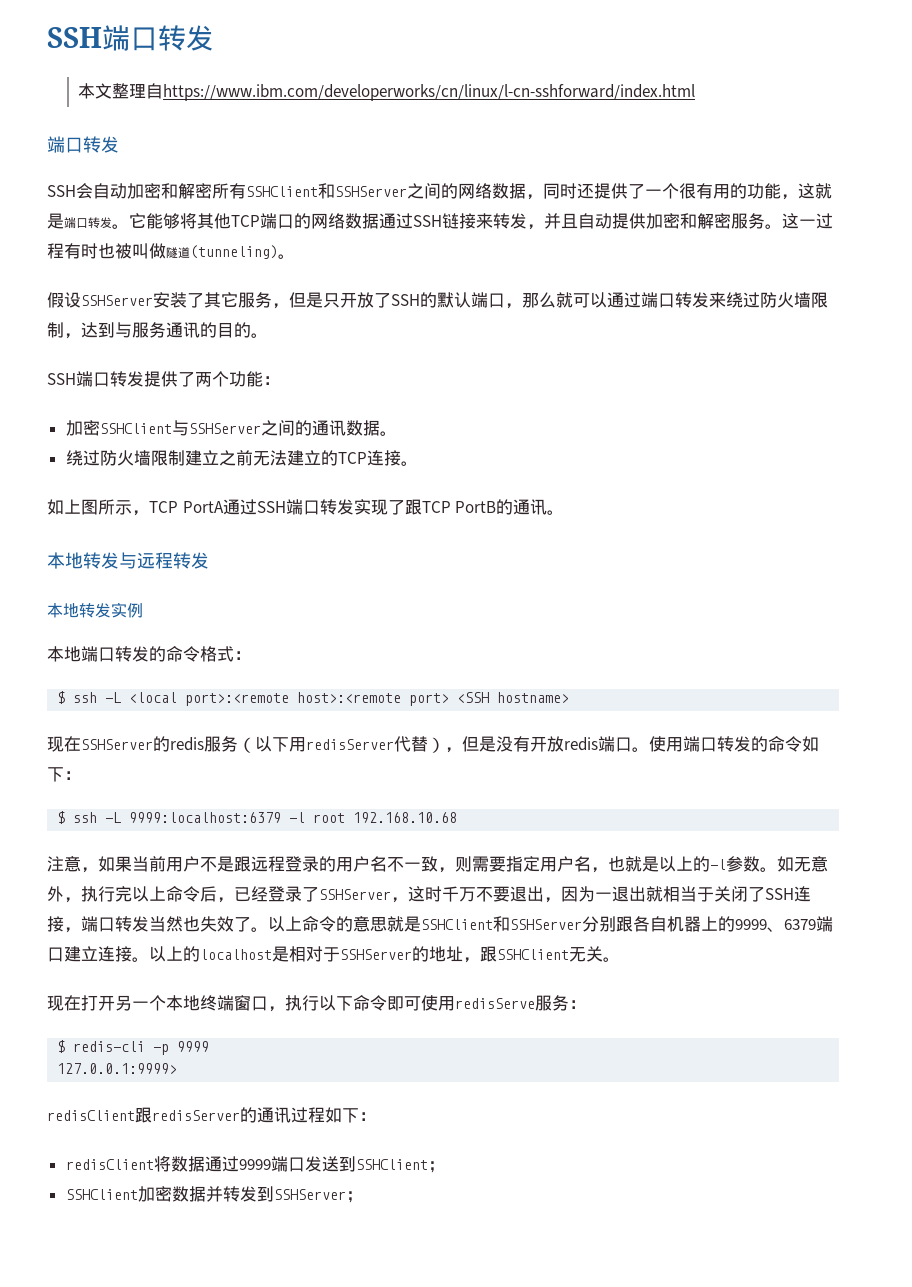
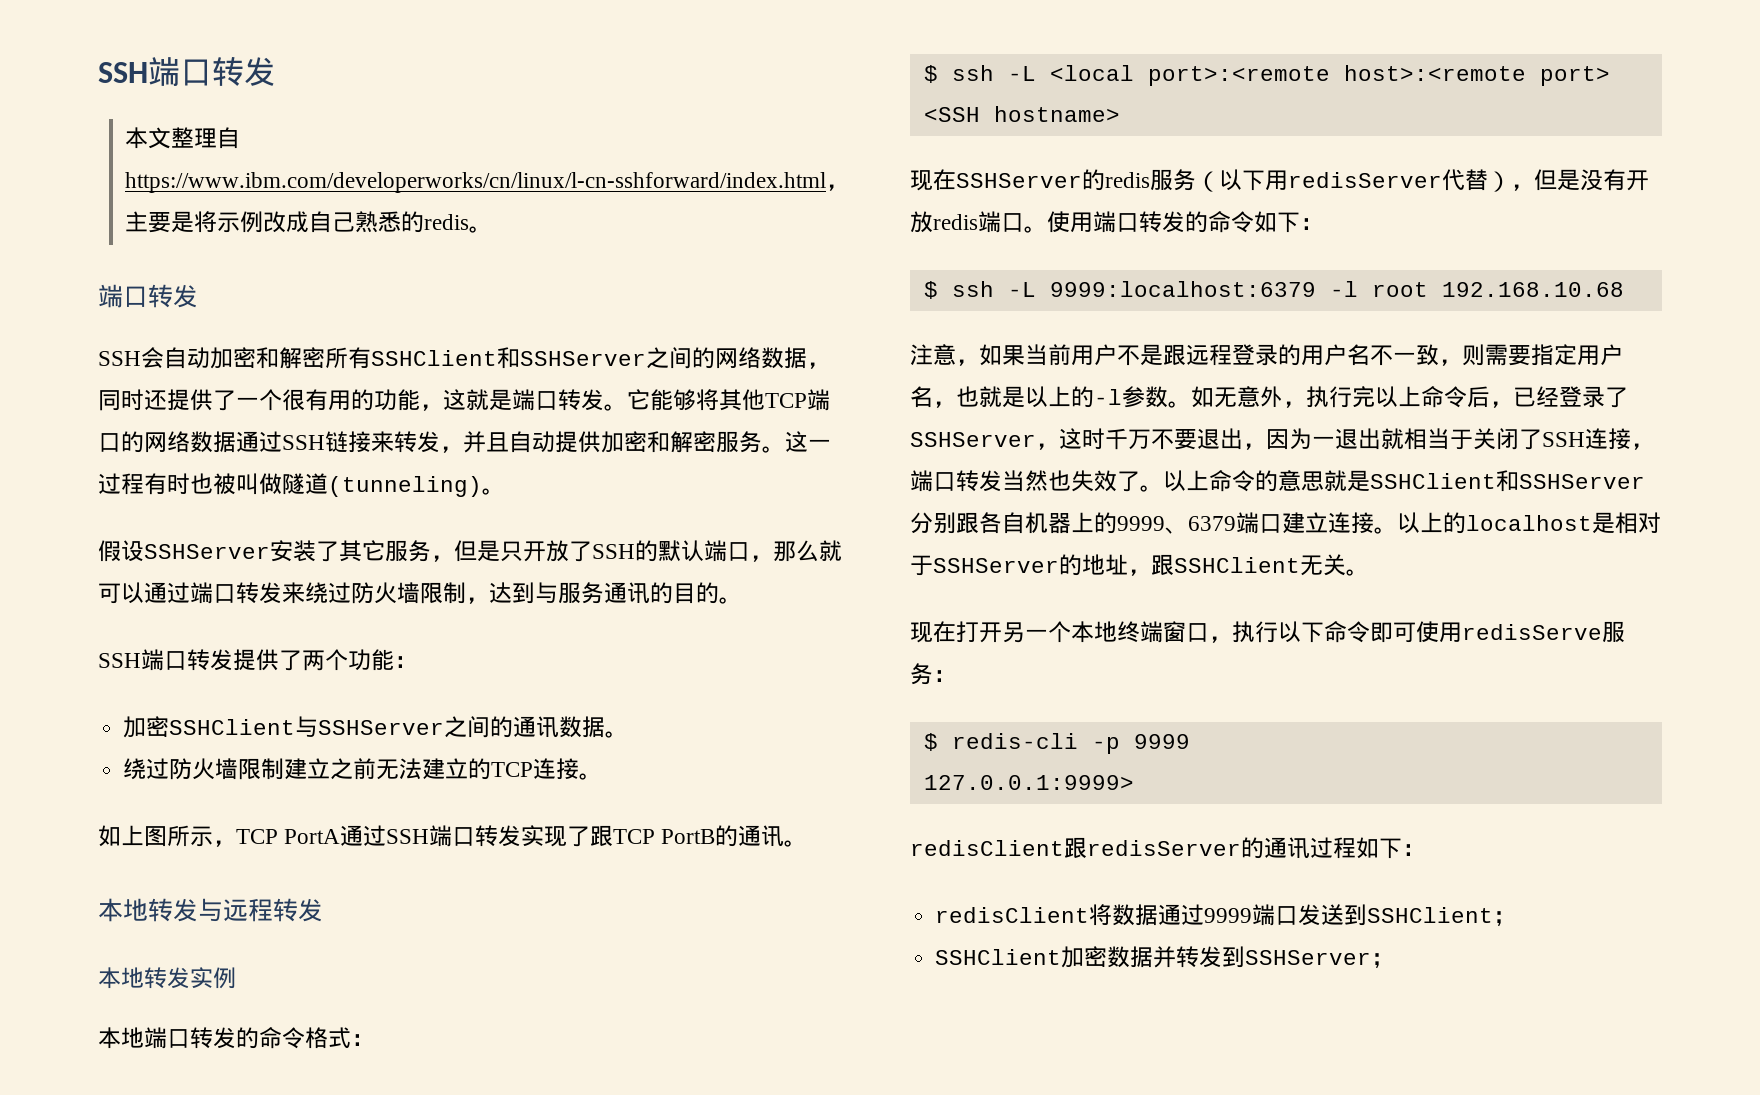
(696, 92) none -> [826,184,850,191] [125,211,493,233] ，主要是将示例改成自己熟悉的redis。

